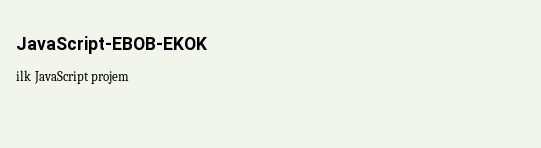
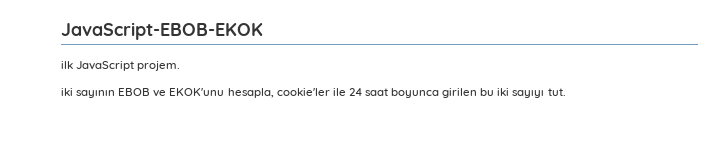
[91,71,130,84] projem -> [137,61,181,71] [61,88,566,98] projem. // iki sayının EBOB ve EKOK'unu hesapla, cookie'ler ile 24 saat boyunca girilen bu iki sayıyı tut.

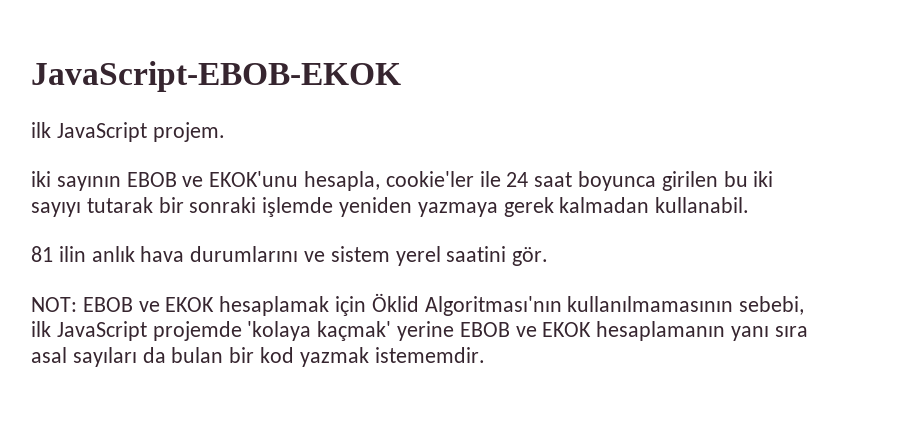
[547,88,566,96] tut. -> [86,197,750,217] [31,246,549,266] [31,293,805,316] [31,321,808,341] [31,347,485,367] tutarak bir sonraki işlemde yeniden yazmaya gerek kalmadan kullanabil. // 81 ilin anlık hava durumlarını ve sistem yerel saatini gör. // NOT: EBOB ve EKOK hesaplamak için Öklid Algoritması'nın kullanılmamasının sebebi, ilk JavaScript projemde 'kolaya kaçmak' yerine EBOB ve EKOK hesaplamanın yanı sıra asal sayıları da bulan bir kod yazmak istememdir.

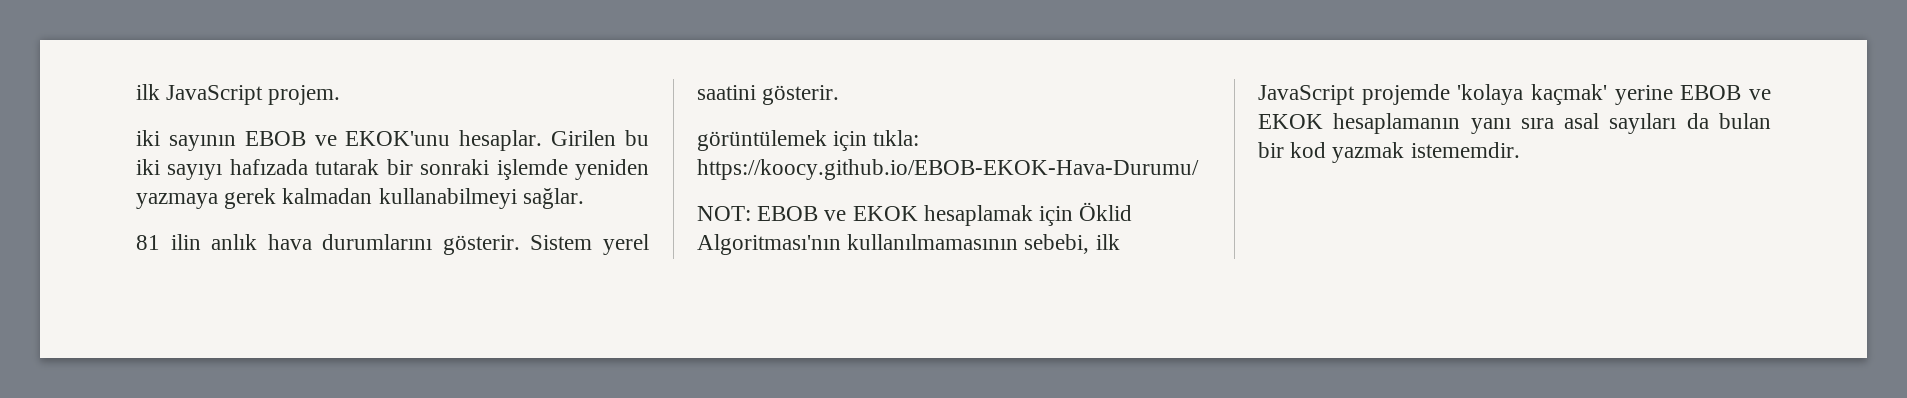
[31,61,401,92] JavaScript-EBOB-EKOK // -> (136, 92) none
[304,171,718,191] hesapla, cookie'ler ile 24 saat boyunca girilen -> [459,130,617,151] hesaplar. Girilen
(81, 209) none -> [229,159,308,175] hafızada
[655,197,750,213] kullanabil. -> [378,188,584,209] kullanabilmeyi sağlar.
[304,246,549,266] ve sistem yerel saatini gör. -> [442,234,649,255] [697,85,840,105] [697,130,920,151] [697,159,1199,180] gösterir. Sistem yerel saatini gösterir. // görüntülemek için tıkla: https://koocy.github.io/EBOB-EKOK-Hava-Durumu/

